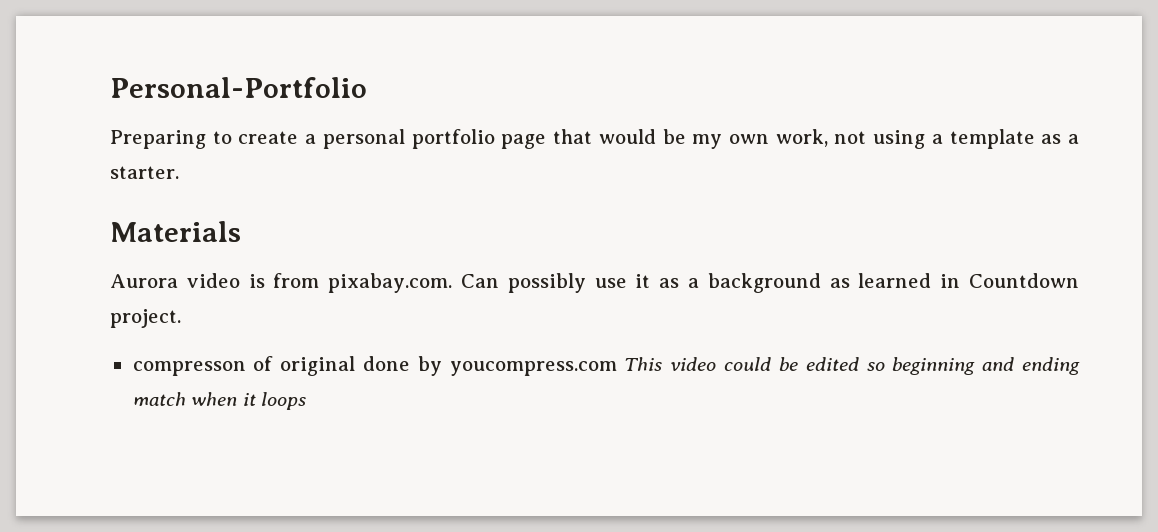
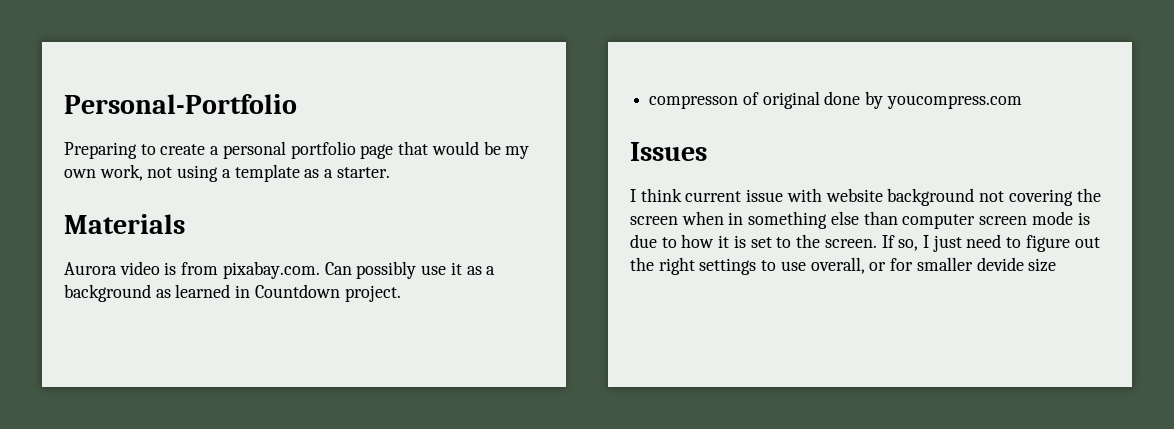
[624,357,1081,375] [132,392,307,410] This video could be edited so beginning and ending match when it loops -> [630,142,707,161] [630,188,1101,206] [630,211,1090,229] [630,234,1100,252] [630,257,1057,275] // Issues // I think current issue with website background not covering the screen when in something else than computer screen mode is due to how it is set to the screen. If so, I just need to figure out the right settings to use overall, or for smaller devide size

